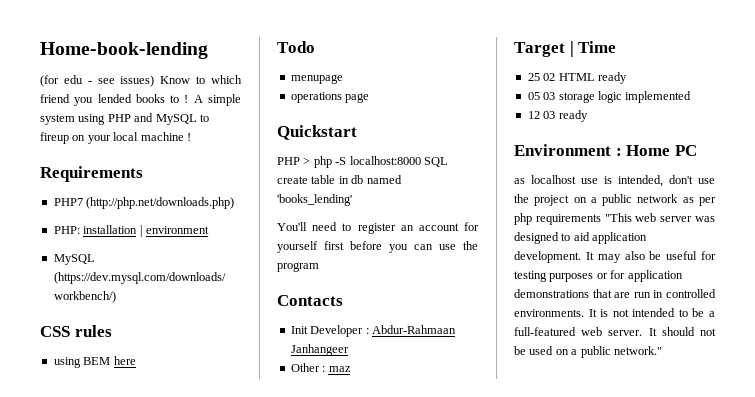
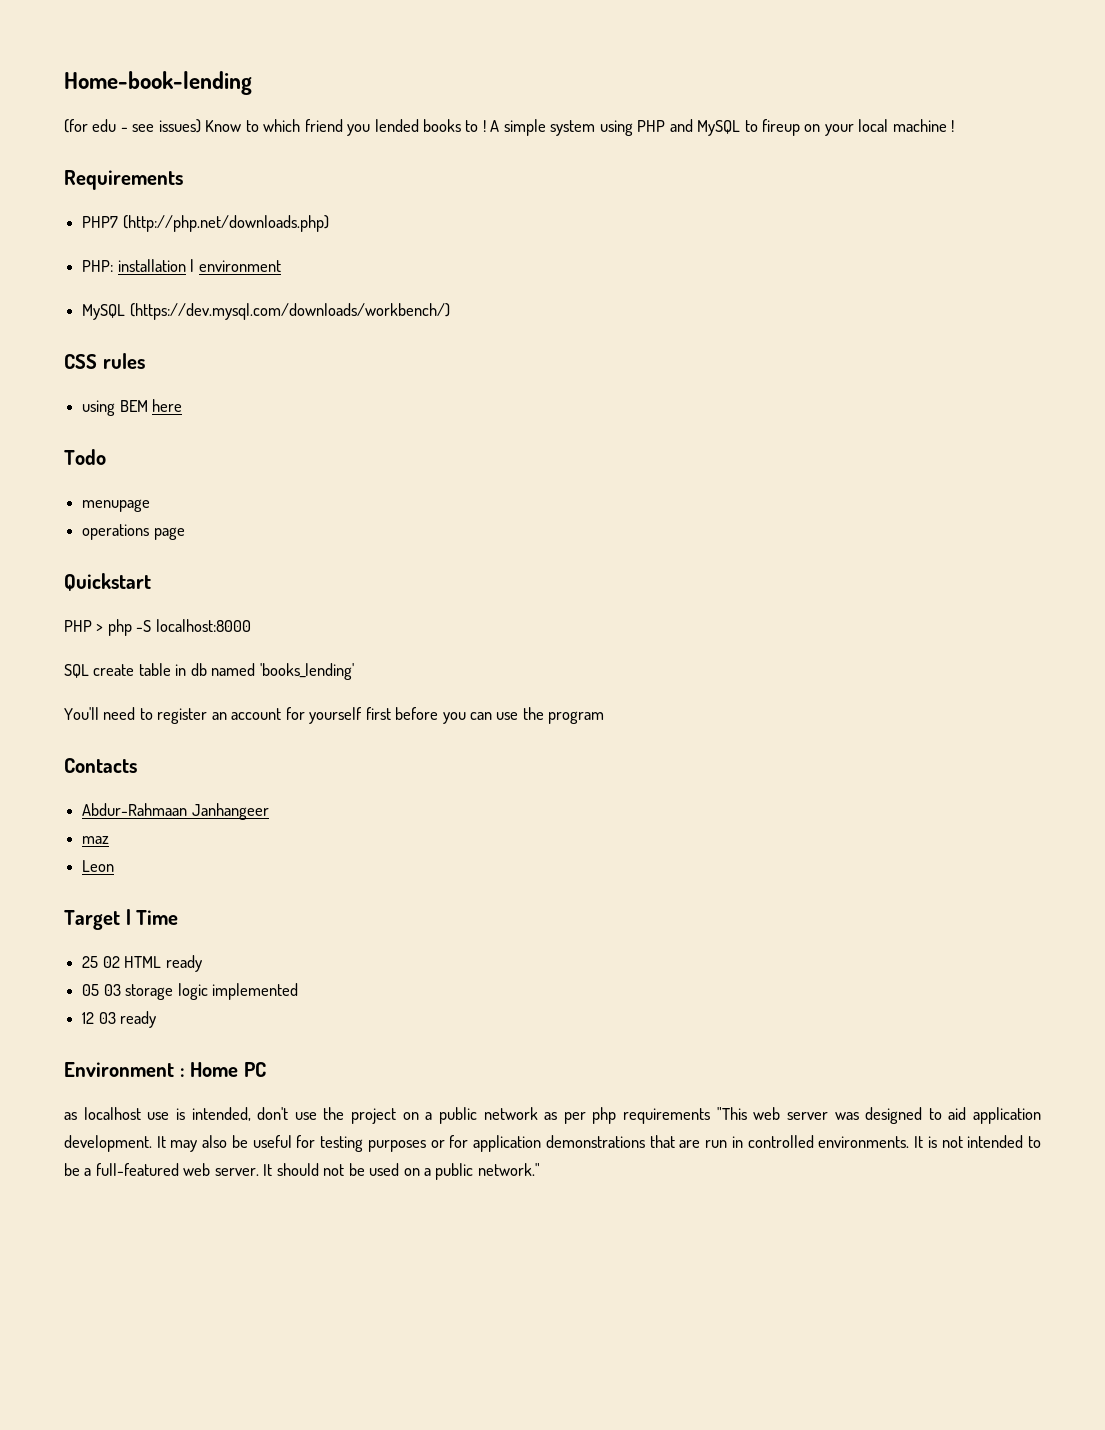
(421, 160) none -> (251, 625) //
[290,325,369,337] Init Developer : -> (137, 765) none
[290,363,326,372] Other : -> (269, 811) none
(351, 369) none -> [82,860,115,872] // Leon

